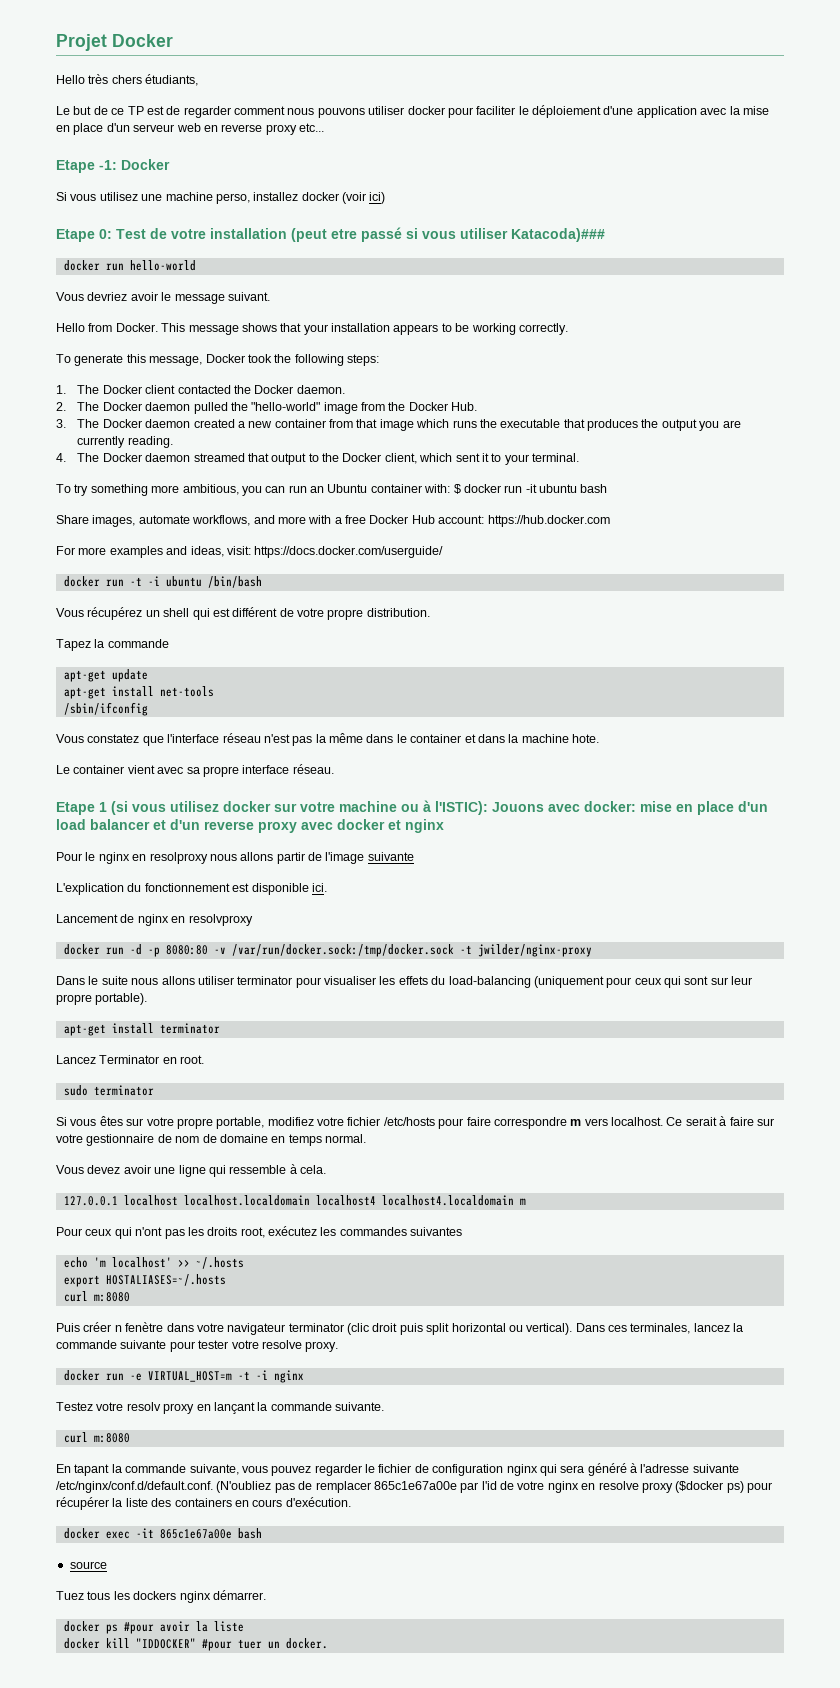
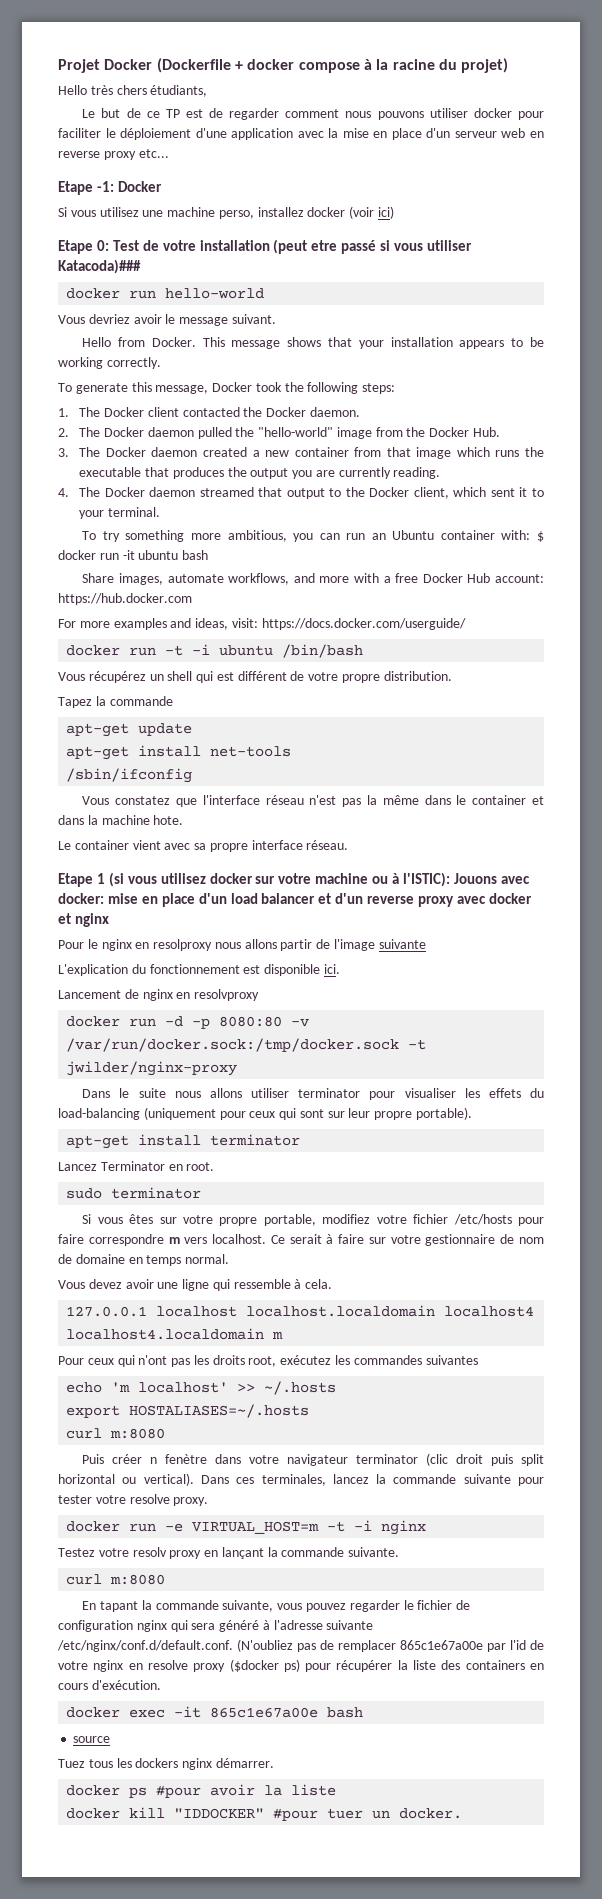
(173, 40) none -> [156,58,509,73] (Dockerfile + docker compose à la racine du projet)

